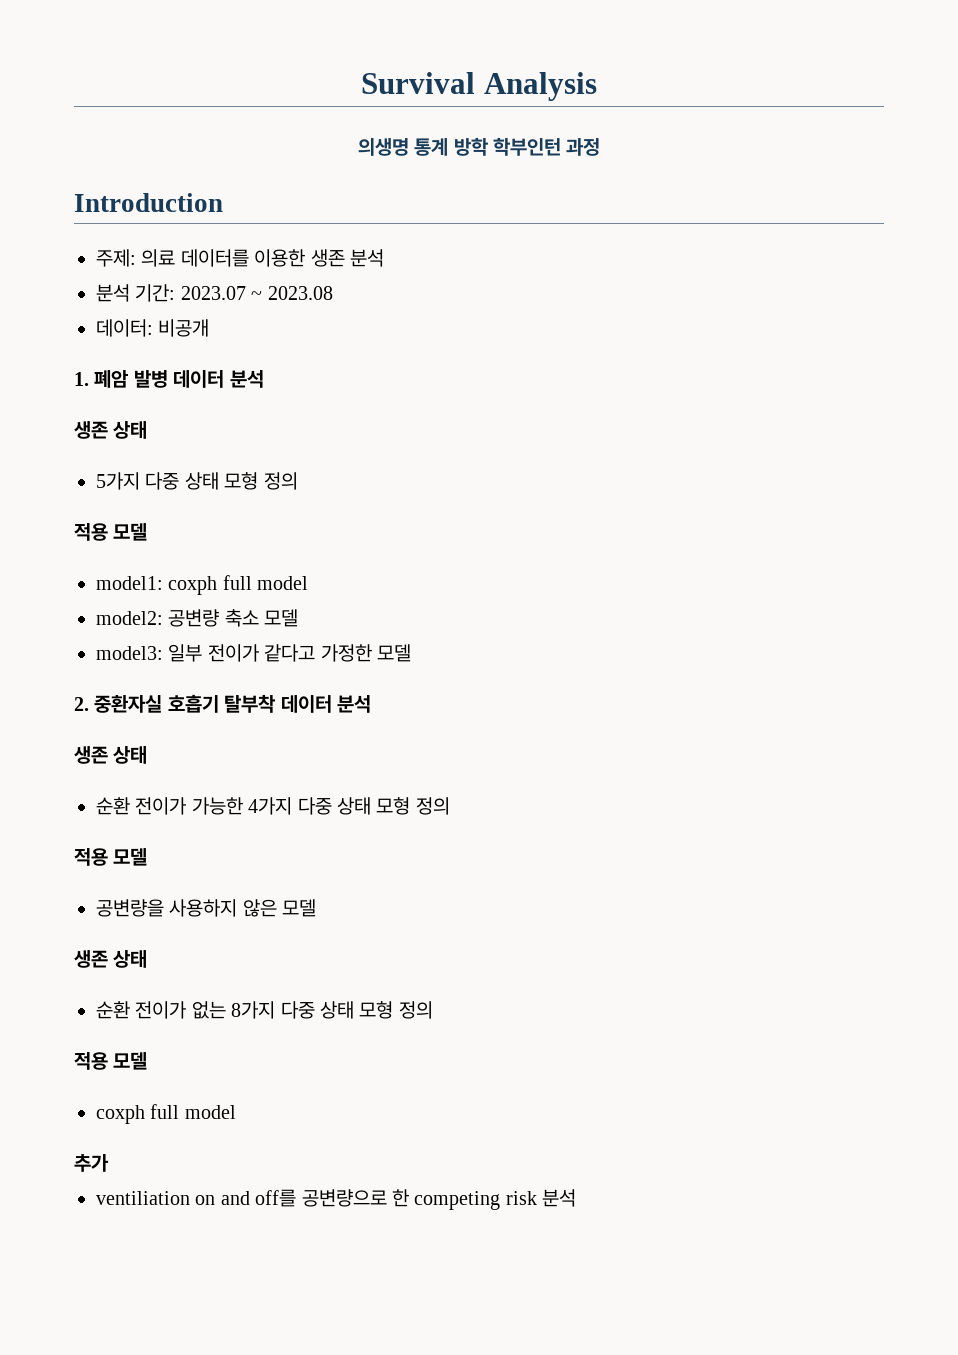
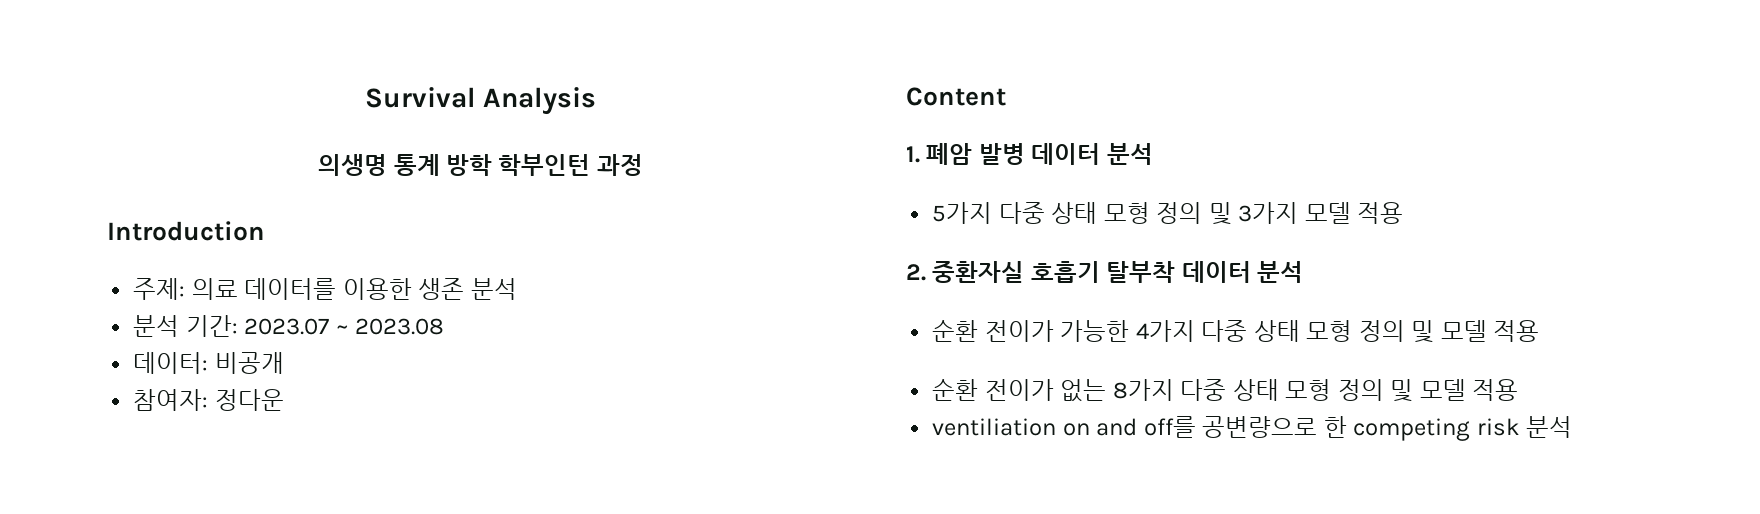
(210, 328) none -> [133,389,284,411] [906,87,1006,106] // 참여자: 정다운 // Content
[74,421,148,439] // 생존 상태 -> (1153, 154) none
[74,523,148,541] [96,575,309,595] [96,609,299,627] [96,644,411,662] // 적용 모델 // model1: coxph full model // model2: 공변량 축소 모델 // model3: 일부 전이가 같다고 가정한 모델 -> [1208,202,1404,225] 및 3가지 모델 적용
[74,746,148,764] // 생존 상태 -> (1304, 272) none
[74,848,148,866] [96,899,317,917] [74,950,148,968] // 적용 모델 // 공변량을 사용하지 않은 모델 // 생존 상태 -> [1411,320,1540,343] 및 모델 적용
[74,1052,148,1070] [96,1104,236,1124] [74,1154,109,1172] // 적용 모델 // coxph full model // 추가 -> [1390,379,1519,402] 및 모델 적용

